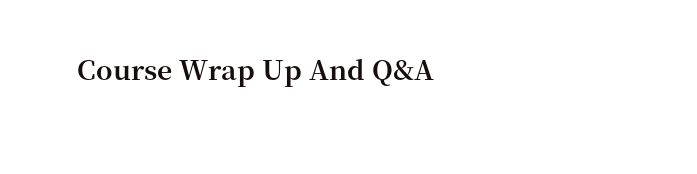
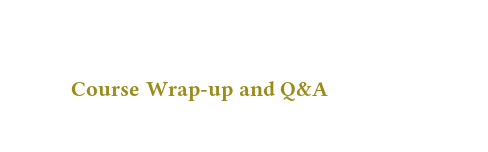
[179,58,365,87] Wrap Up And -> [145,81,275,101] Wrap-up and

